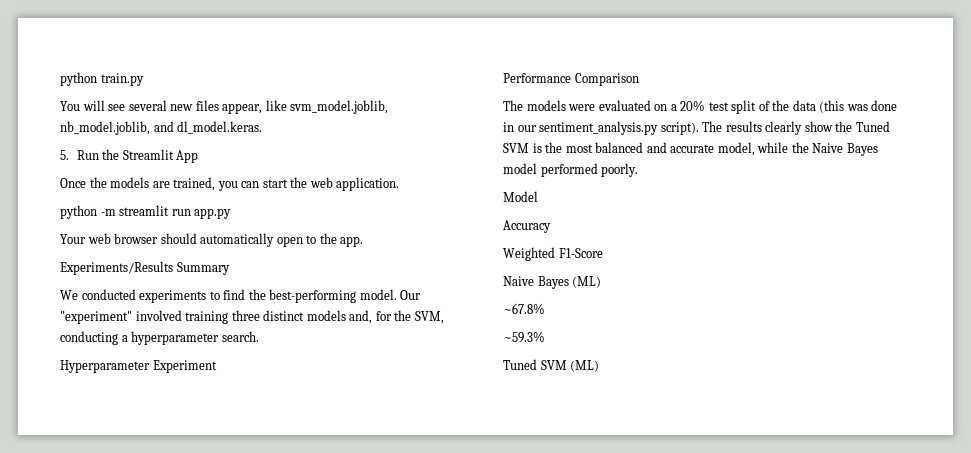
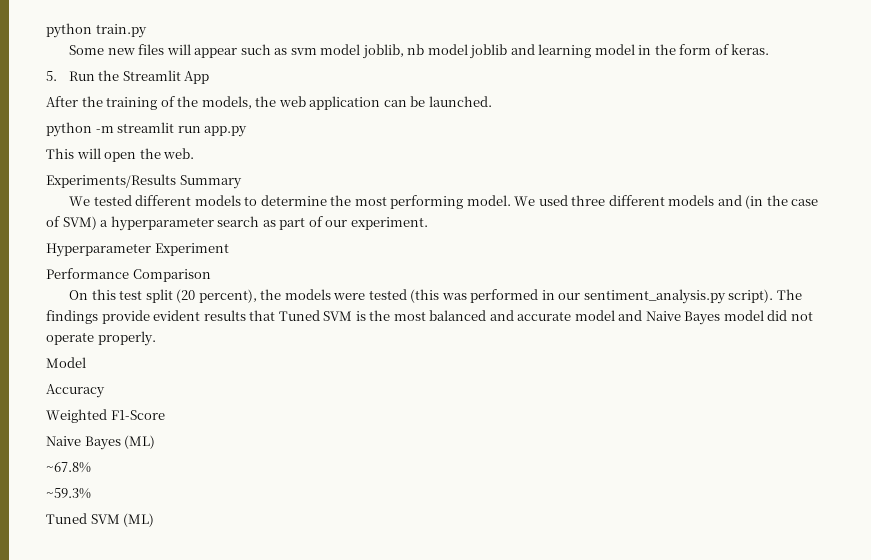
[60,100,389,114] [60,121,263,135] You will see several new files appear, like svm_model.joblib, nb_model.joblib, and dl_model.keras. -> [69,44,770,59] Some new files will appear such as svm model joblib, nb model joblib and learning model in the form of keras.
[60,177,400,191] Once the models are trained, you can start the web application. -> [46,96,492,110] After the training of the models, the web application can be launched.
[60,233,364,247] [60,261,230,275] [60,289,422,303] [60,310,444,324] [60,331,259,345] [60,360,217,373] [503,73,639,86] [503,100,816,114] Your web browser should automatically open to the app. // Experiments/Results Summary // We conducted experiments to find the best-performing model. Our "experiment" involved training three distinct models and, for the SVM, conducting a hyperparameter search. // Hyperparameter Experiment // Performance Comparison // The models were evaluated on a 20% test split of the data -> [46,148,195,162] [46,174,242,189] [69,195,819,209] [46,216,428,231] [46,243,229,257] [46,268,211,282] [69,289,407,303] This will open the web. // Experiments/Results Summary // We tested different models to determine the most performing model. We used three different models and (in the case of SVM) a hyperparameter search as part of our experiment. // Hyperparameter Experiment // Performance Comparison // On this test split (20 percent), the models were tested
[871,100,898,111] done -> [470,289,539,303] performed
[725,121,853,135] results clearly show the -> [46,310,276,324] findings provide evident results that
[717,142,878,156] [503,163,639,177] model, while the Naive Bayes model performed poorly. -> [574,310,813,325] [46,331,156,346] model and Naive Bayes model did not operate properly.

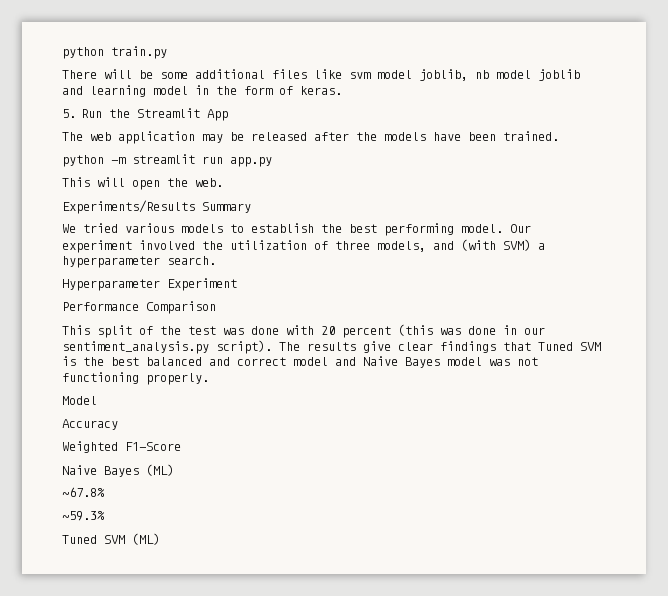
[69,44,288,58] Some new files will appear such as -> [62,69,342,79] There will be some additional files like
[46,96,492,110] After the training of the models, the web application can be launched. -> [62,131,559,144] The web application may be released after the models have been trained.
[93,195,819,209] [46,216,428,231] [46,243,229,257] [46,268,211,282] [69,289,407,303] tested different models to determine the most performing model. We used three different models and (in the case of SVM) a hyperparameter search as part of our experiment. // Hyperparameter Experiment // Performance Comparison // On this test split (20 percent), the models were tested -> [83,223,531,236] [62,239,545,253] [62,256,216,268] [62,278,237,291] [62,301,216,314] [62,325,391,338] tried various models to establish the best performing model. Our experiment involved the utilization of three models, and (with SVM) a hyperparameter search. // Hyperparameter Experiment // Performance Comparison // This split of the test was done with 20 percent
[470,289,539,303] performed -> [468,326,496,335] done
[46,310,246,324] findings provide evident results -> [307,341,496,353] results give clear findings
[393,311,426,321] most -> [111,357,139,366] best
[517,311,572,321] accurate -> [237,357,286,366] correct
[767,310,813,321] [46,332,94,345] did not operate -> [489,357,538,366] [62,372,139,384] was not functioning

